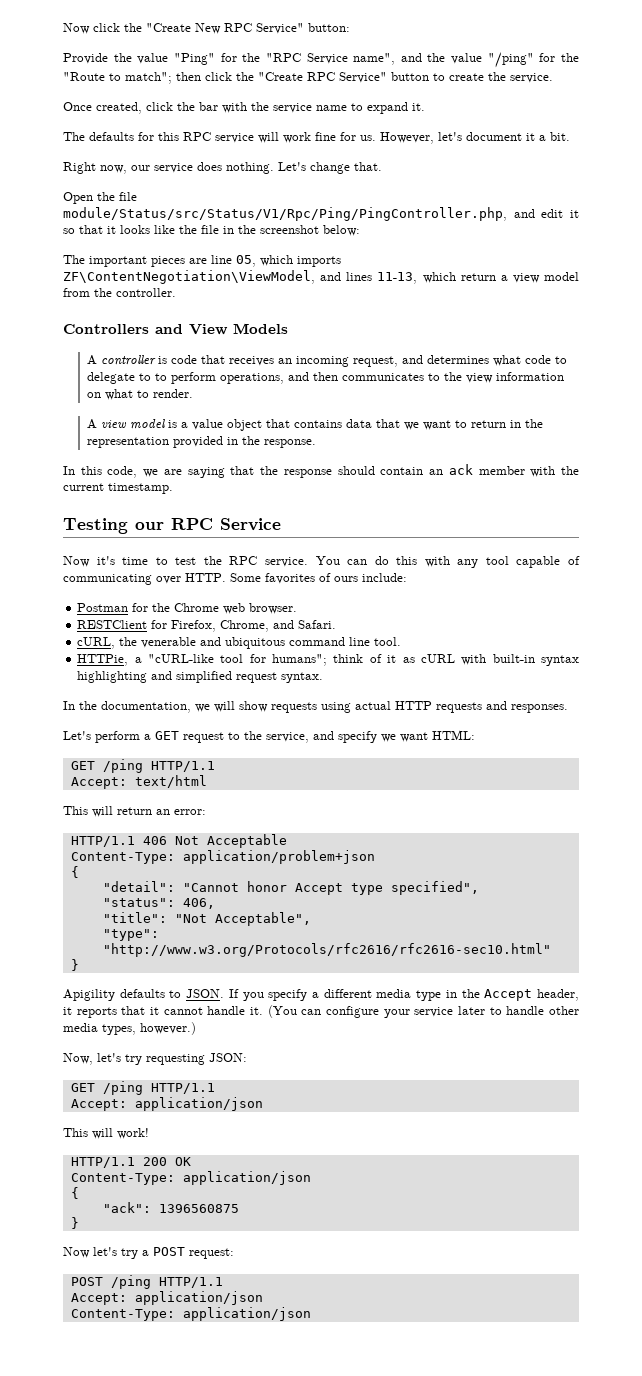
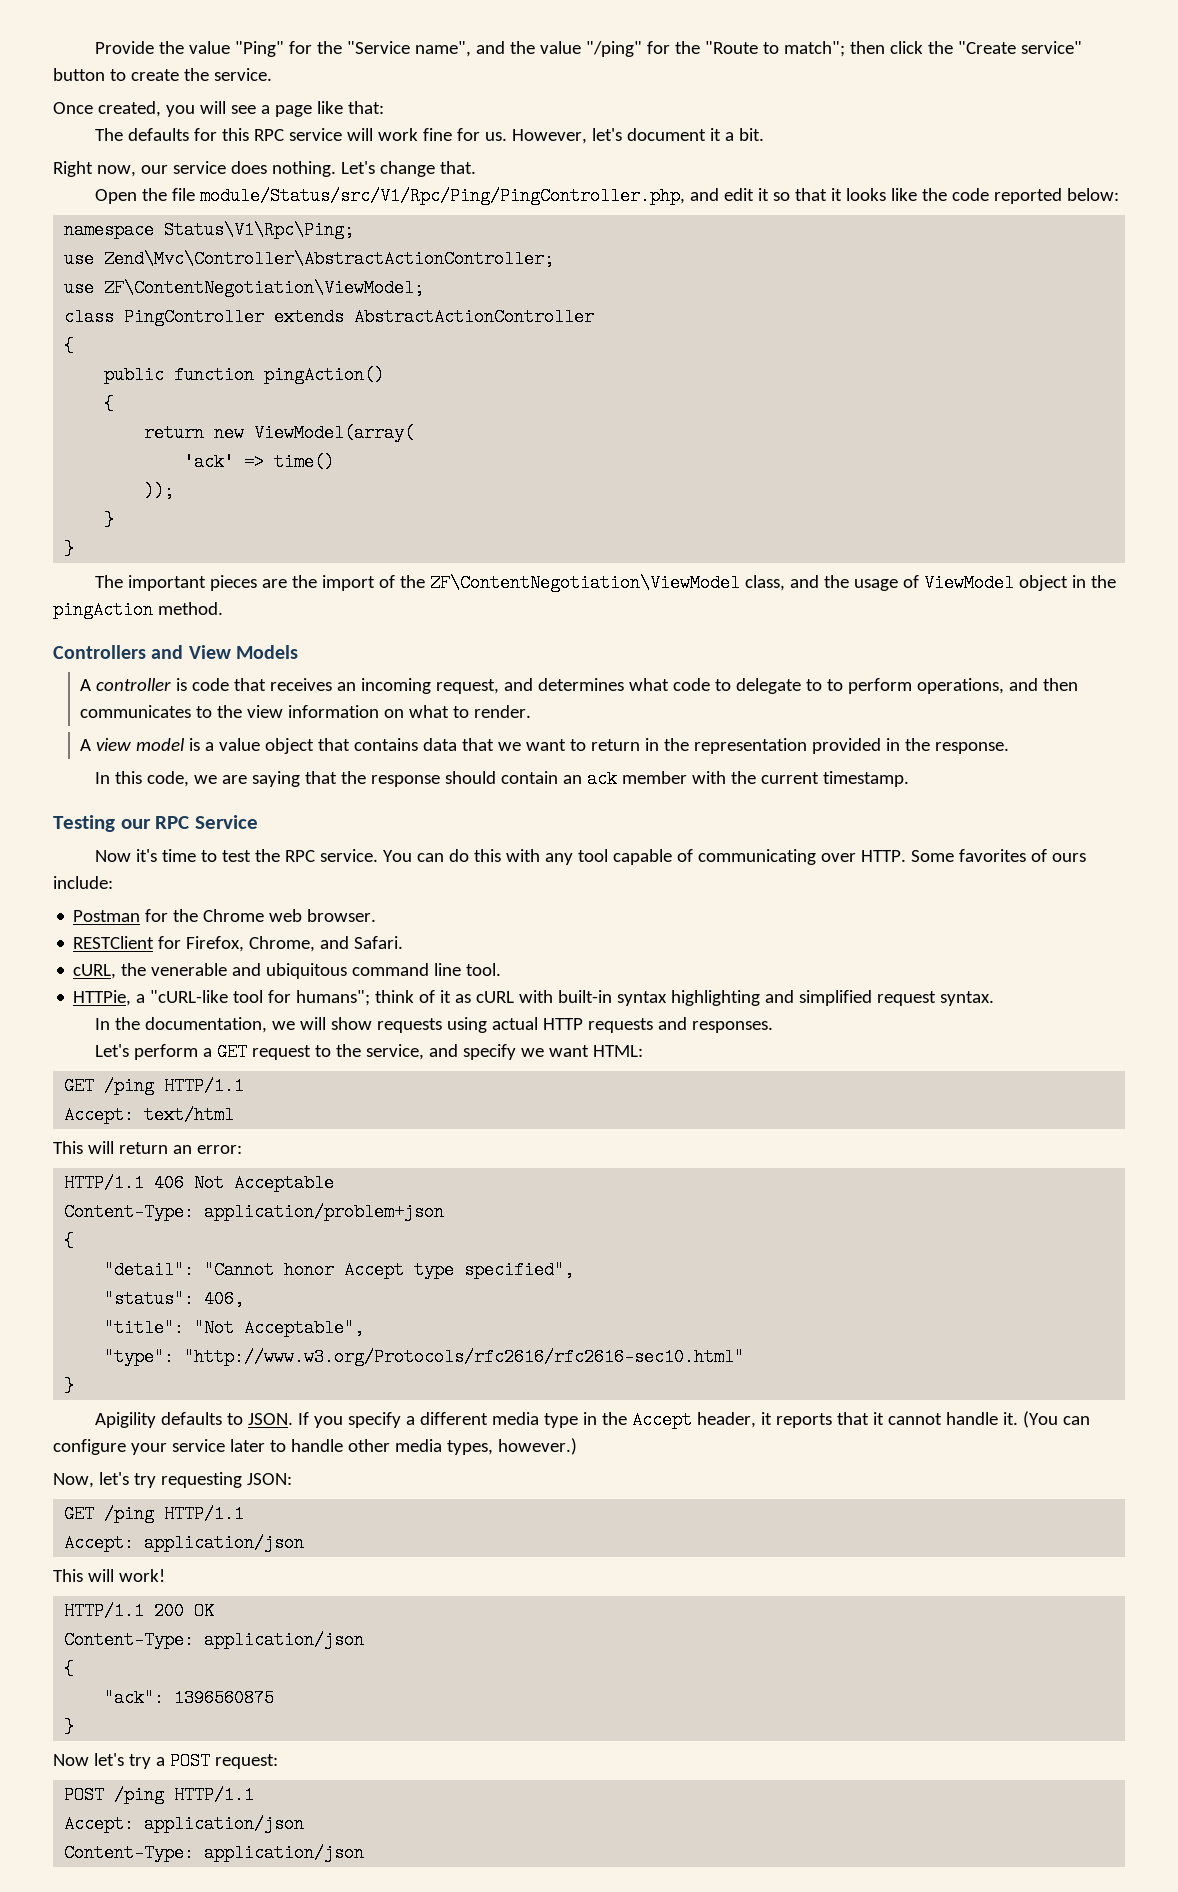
[63,23,350,34] Now click the "Create New RPC Service" button: // -> (95, 47) none
[265,53,348,64] "RPC Service -> [347,41,411,54] "Service
[307,72,387,83] RPC Service" -> [1021,41,1083,54] service"
[146,102,425,114] click the bar with the service name to expand it. -> [165,101,384,117] you will see a page like that:
[63,207,507,221] module/Status/src/Status/V1/Rpc/Ping/PingController.php, -> [200,187,686,205] module/Status/src/V1/Rpc/Ping/PingController.php,
[201,225,360,236] [63,255,341,267] [63,270,579,284] [63,288,176,297] file in the screenshot below: // The important pieces are line 05, which imports ZF\ContentNegotiation\ViewModel, and lines 11-13, which return a view model from the controller. -> [952,188,1120,204] [64,221,355,239] [64,250,555,268] [64,279,425,297] [64,308,595,326] [64,337,75,355] [104,366,385,384] [104,395,115,413] [144,424,415,442] [184,453,335,471] [144,482,175,500] [104,511,115,529] [64,540,75,558] [95,574,1117,592] [53,601,223,619] code reported below: // namespace Status\V1\Rpc\Ping; // use Zend\Mvc\Controller\AbstractActionController; // use ZF\ContentNegotiation\ViewModel; // class PingController extends AbstractActionController // { // public function pingAction() // { // return new ViewModel(array( // 'ack' => time() // )); // } // } // The important pieces are the import of the ZF\ContentNegotiation\ViewModel class, and the usage of ViewModel object in the pingAction method.

